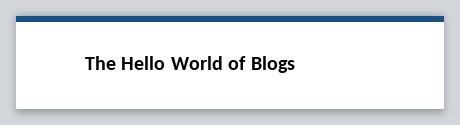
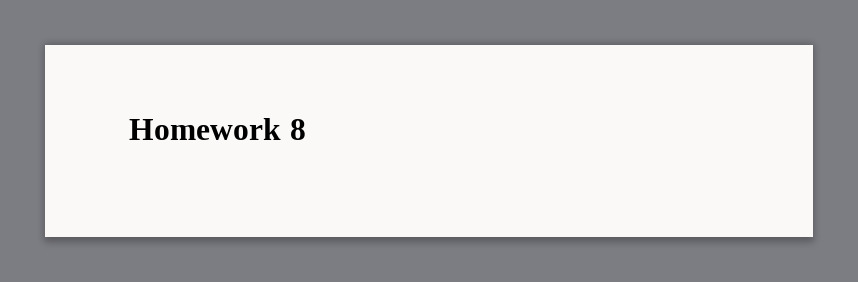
[85,56,295,73] The Hello World of Blogs -> [129,118,306,140] Homework 8

